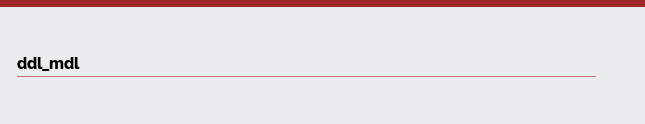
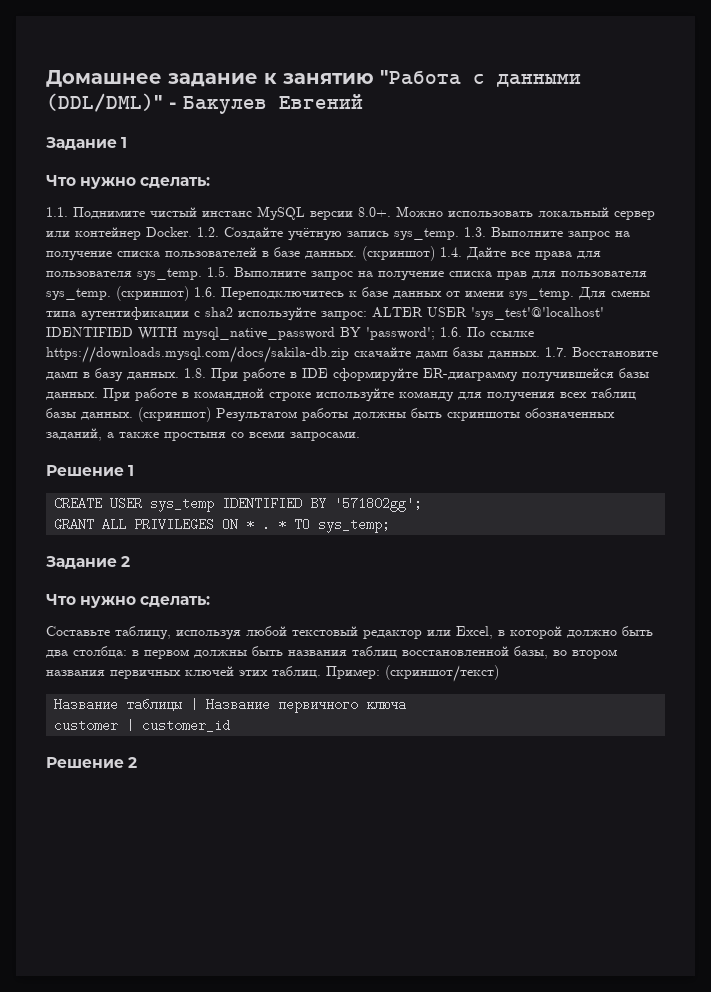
[17,57,80,71] ddl_mdl -> [46,70,581,87] [46,93,363,114] [46,137,128,150] [46,175,211,189] [46,206,655,220] [46,227,630,241] [46,246,601,261] [46,266,647,281] [46,286,650,301] [46,307,604,321] [46,327,534,340] [46,346,658,363] [46,368,649,382] [46,388,636,402] [46,407,615,422] [46,428,360,441] [46,465,135,476] [54,497,423,512] [54,518,391,533] [46,556,131,569] [46,594,211,608] [46,626,653,640] [46,646,617,659] [46,665,499,682] [54,696,407,713] [54,719,231,732] [46,757,138,768] Домашнее задание к занятию "Работа с данными (DDL/DML)" - Бакулев Евгений // Задание 1 // Что нужно сделать: // 1.1. Поднимите чистый инстанс MySQL версии 8.0+. Можно использовать локальный сервер или контейнер Docker. 1.2. Создайте учётную запись sys_temp. 1.3. Выполните запрос на получение списка пользователей в базе данных. (скриншот) 1.4. Дайте все права для пользователя sys_temp. 1.5. Выполните запрос на получение списка прав для пользователя sys_temp. (скриншот) 1.6. Переподключитесь к базе данных от имени sys_temp. Для смены типа аутентификации с sha2 используйте запрос: ALTER USER 'sys_test'@'localhost' IDENTIFIED WITH mysql_native_password BY 'password'; 1.6. По ссылке https://downloads.mysql.com/docs/sakila-db.zip скачайте дамп базы данных. 1.7. Восстановите дамп в базу данных. 1.8. При работе в IDE сформируйте ER-диаграмму получившейся базы данных. При работе в командной строке используйте команду для получения всех таблиц базы данных. (скриншот) Результатом работы должны быть скриншоты обозначенных заданий, а также простыня со всеми запросами. // Решение 1 // CREATE USER sys_temp IDENTIFIED BY '571802gg'; // GRANT ALL PRIVILEGES ON * . * TO sys_temp; // Задание 2 // Что нужно сделать: // Составьте таблицу, используя любой текстовый редактор или Excel, в которой должно быть два столбца: в первом должны быть названия таблиц восстановленной базы, во втором названия первичных ключей этих таблиц. Пример: (скриншот/текст) // Название таблицы | Название первичного ключа // customer | customer_id // Решение 2

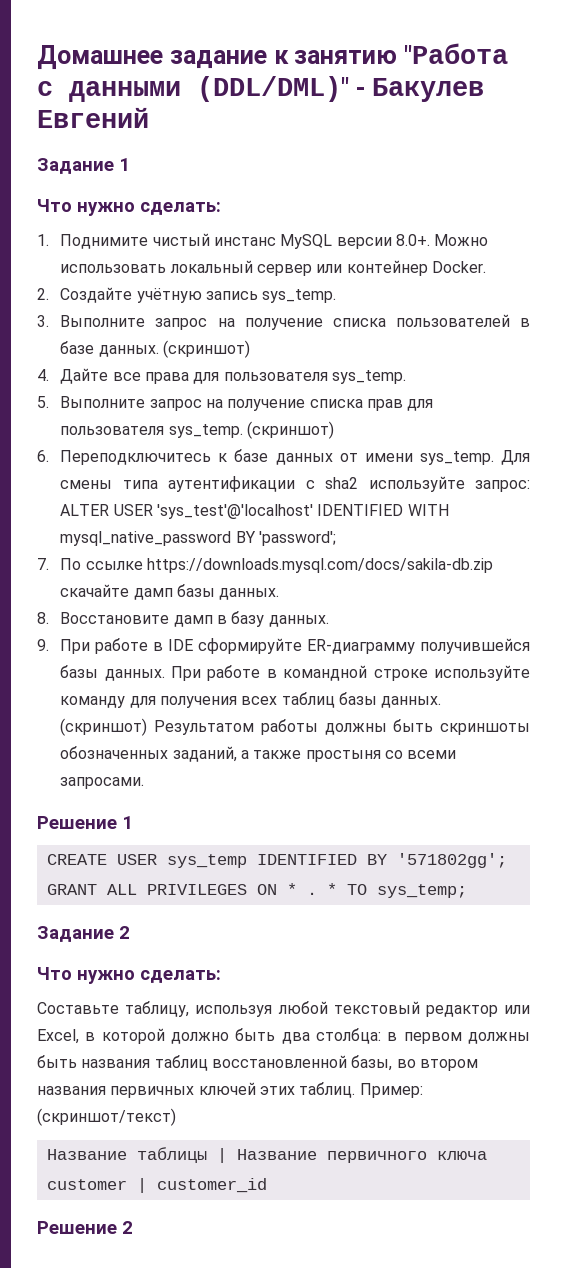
[46,207,68,217] 1.1. -> [37,234,49,246] 1.
[197,227,219,237] 1.2. -> [37,288,49,300] // 2.
[464,227,486,237] 1.3. -> [37,315,49,327] // 3.
[440,247,462,257] 1.4. -> [37,369,49,381] // 4.
[207,266,229,277] 1.5. -> [37,396,49,408] // 5.
[194,287,216,297] 1.6. -> [37,450,49,462] // 6.
[440,327,462,337] 1.6. -> [37,558,49,570] // 7.
[545,347,567,357] 1.7. -> [37,612,49,624] // 8.
[184,368,206,378] 1.8. -> [37,639,49,651] // 9.

